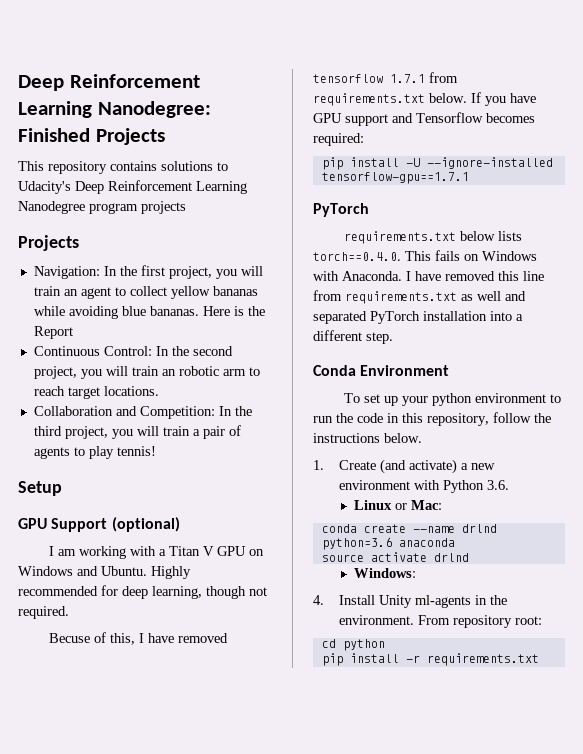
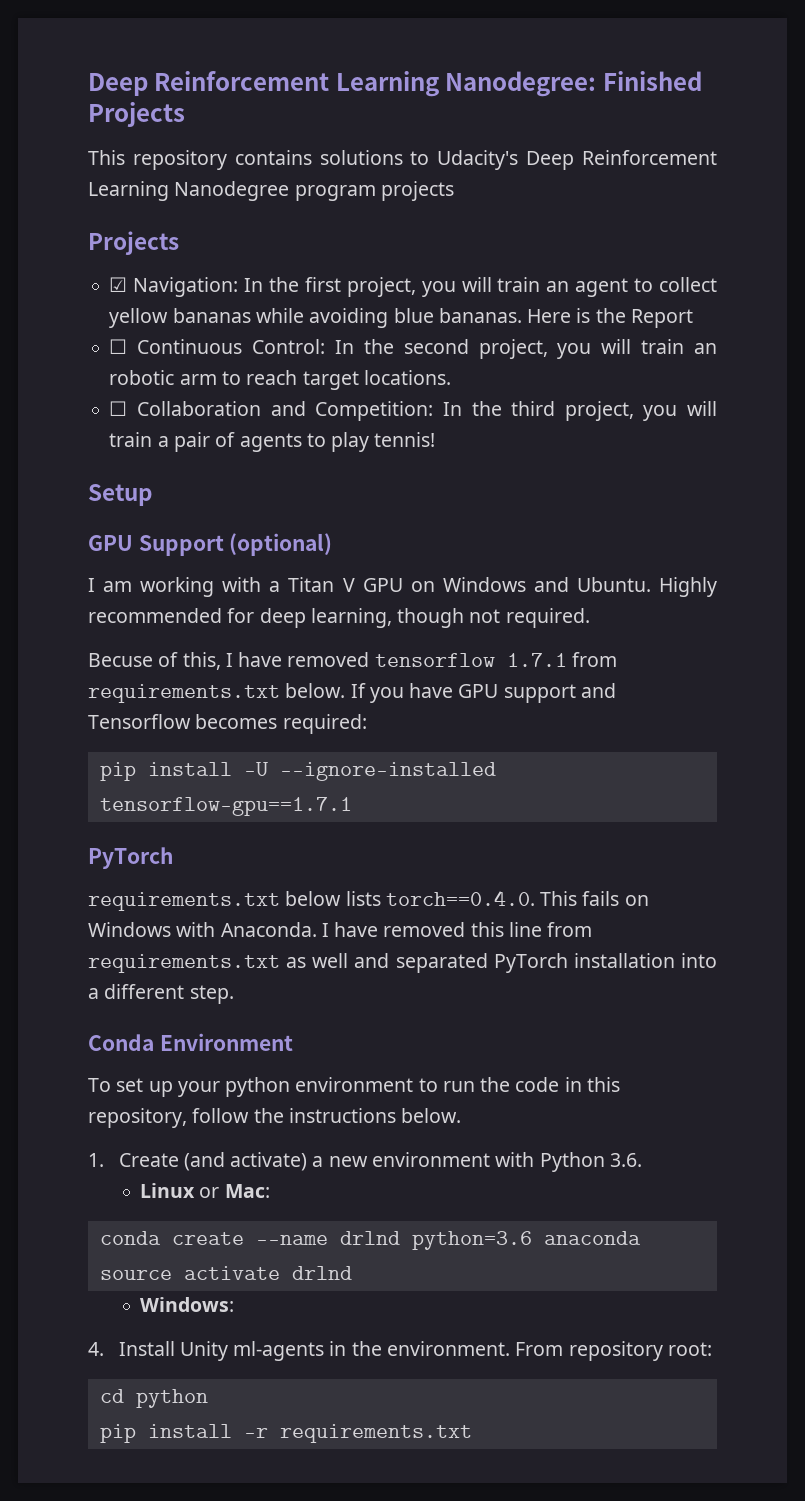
(79, 243) none -> [109,277,128,292] ☑
(73, 332) none -> [109,339,128,354] ☐
(159, 391) none -> [109,401,128,416] ☐

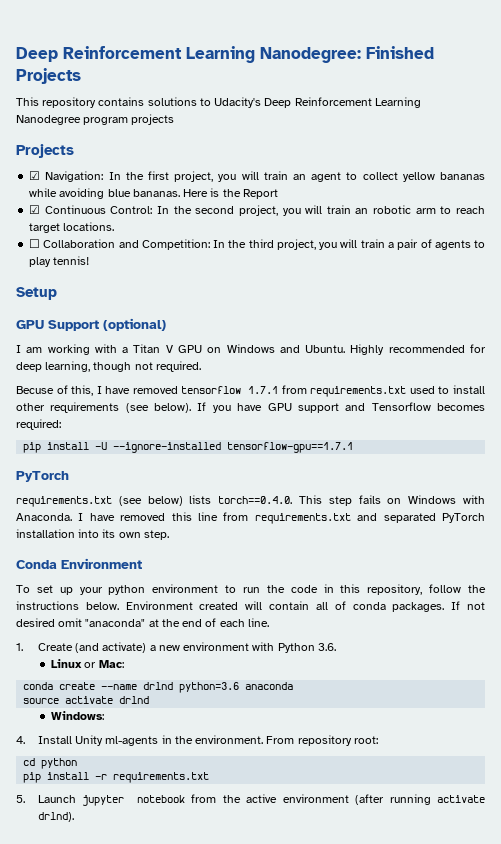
[109,339,128,354] ☐ -> [29,205,41,214] ☑
[285,683,346,698] below. -> [409,385,486,394] [16,402,192,413] used to install other requirements (see below).
[285,891,342,906] below -> [118,496,183,506] (see below)
(578, 898) none -> [328,496,352,506] step
[286,953,349,968] as well -> (351, 518) none
[88,984,185,999] a different -> [102,529,141,538] its own
(462, 1115) none -> [125,601,485,612] [16,618,269,627] Environment created will contain all of conda packages. If not desired omit "anaconda" at the end of each line.
(472, 1433) none -> [16,794,485,806] [37,812,74,822] // 5. Launch jupyter notebook from the active environment (after running activate drlnd).

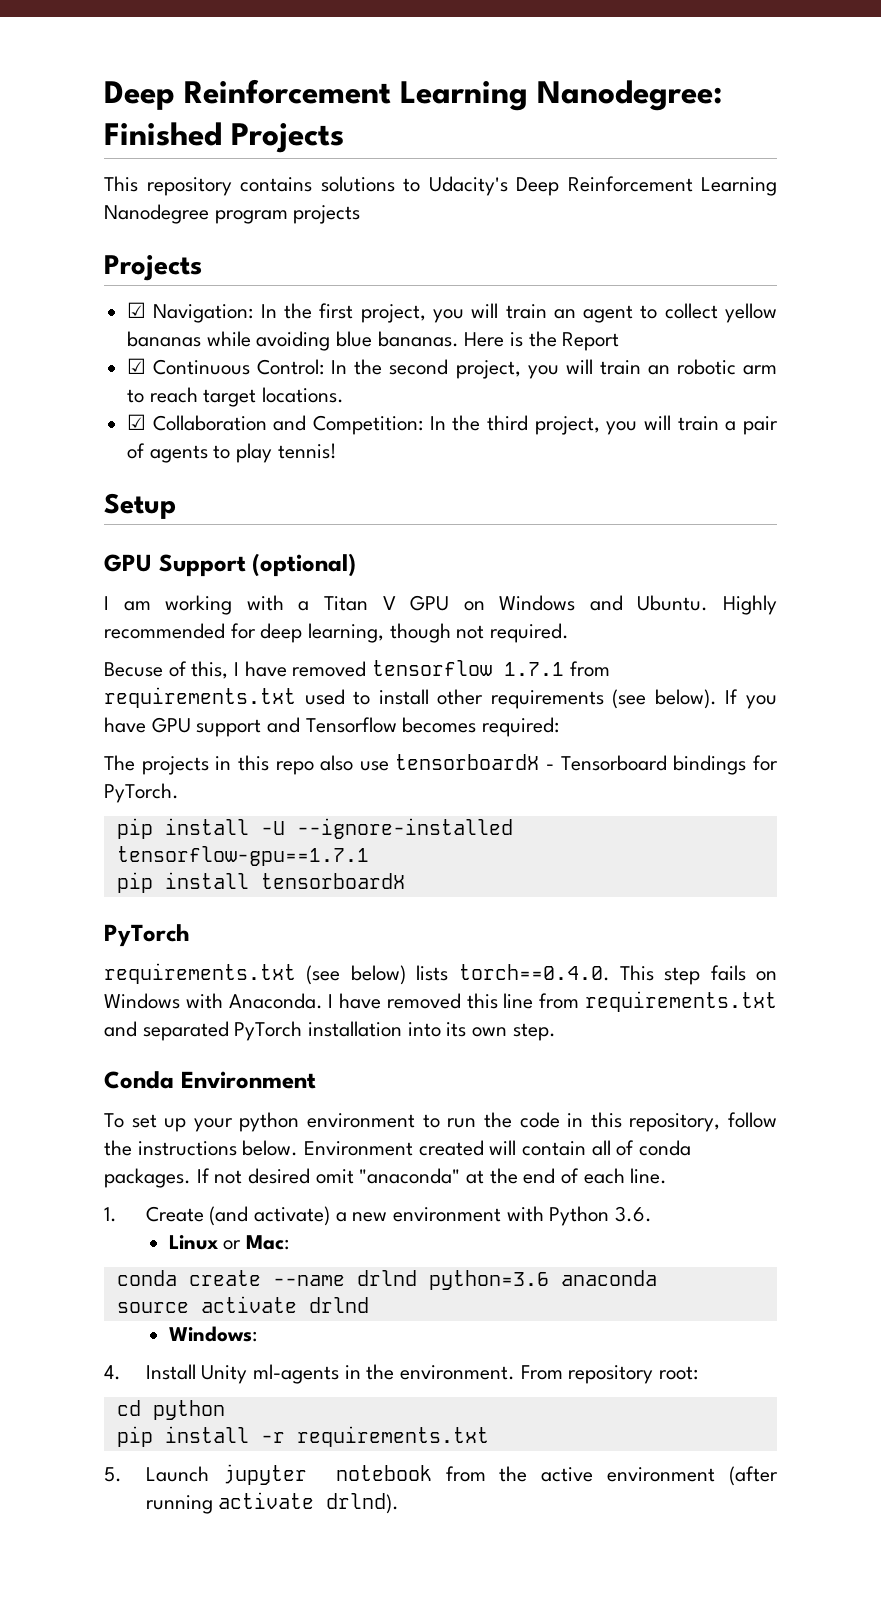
[29,239,41,248] ☐ -> [127,414,147,430] ☑
(61, 424) none -> [104,754,778,775] [104,783,179,803] // The projects in this repo also use tensorboardX - Tensorboard bindings for PyTorch.
(354, 447) none -> [116,872,405,893] // pip install tensorboardX

